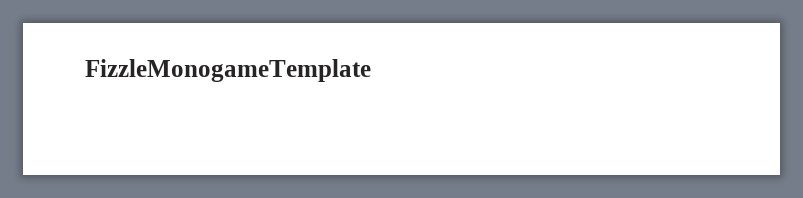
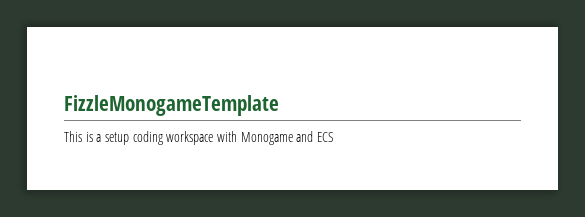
(371, 70) none -> [64,131,334,145] // This is a setup coding workspace with Monogame and ECS

